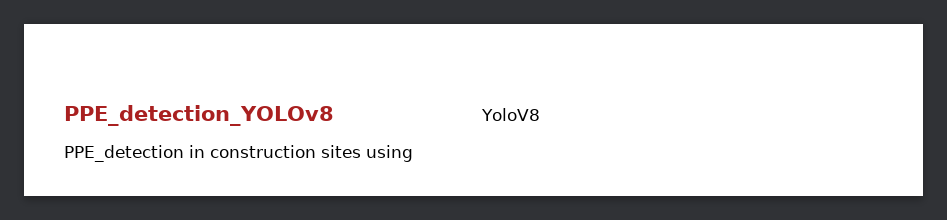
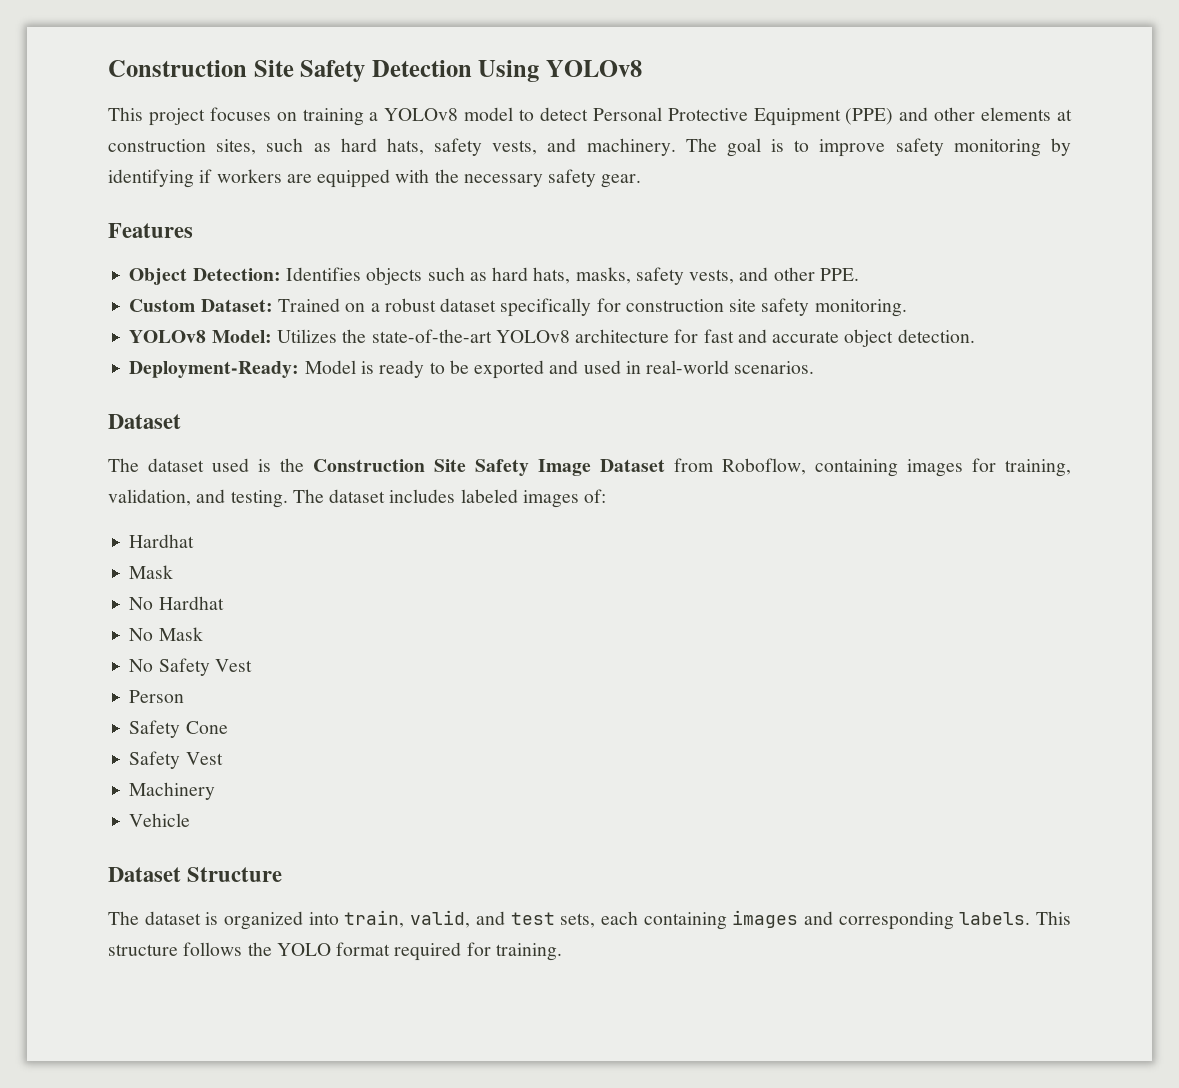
[64,105,334,126] [64,145,413,162] [481,108,540,121] PPE_detection_YOLOv8 // PPE_detection in construction sites using YoloV8 -> [108,60,643,82] [108,107,1072,126] [108,138,1071,157] [108,169,642,188] [108,223,193,238] [129,267,859,285] [129,298,907,317] [129,329,975,347] [129,360,815,379] [108,414,181,429] [108,458,1071,477] [108,489,607,508] [129,534,195,548] [129,565,174,579] [129,596,224,610] [129,627,203,641] [129,658,252,676] [129,690,185,703] [129,720,228,738] [129,751,223,769] [129,782,216,800] [129,813,191,827] [108,867,283,882] [108,910,1071,930] [108,942,562,961] Construction Site Safety Detection Using YOLOv8 // This project focuses on training a YOLOv8 model to detect Personal Protective Equipment (PPE) and other elements at construction sites, such as hard hats, safety vests, and machinery. The goal is to improve safety monitoring by identifying if workers are equipped with the necessary safety gear. // Features // Object Detection: Identifies objects such as hard hats, masks, safety vests, and other PPE. // Custom Dataset: Trained on a robust dataset specifically for construction site safety monitoring. // YOLOv8 Model: Utilizes the state-of-the-art YOLOv8 architecture for fast and accurate object detection. // Deployment-Ready: Model is ready to be exported and used in real-world scenarios. // Dataset // The dataset used is the Construction Site Safety Image Dataset from Roboflow, containing images for training, validation, and testing. The dataset includes labeled images of: // Hardhat // Mask // No Hardhat // No Mask // No Safety Vest // Person // Safety Cone // Safety Vest // Machinery // Vehicle // Dataset Structure // The dataset is organized into train, valid, and test sets, each containing images and corresponding labels. This structure follows the YOLO format required for training.

